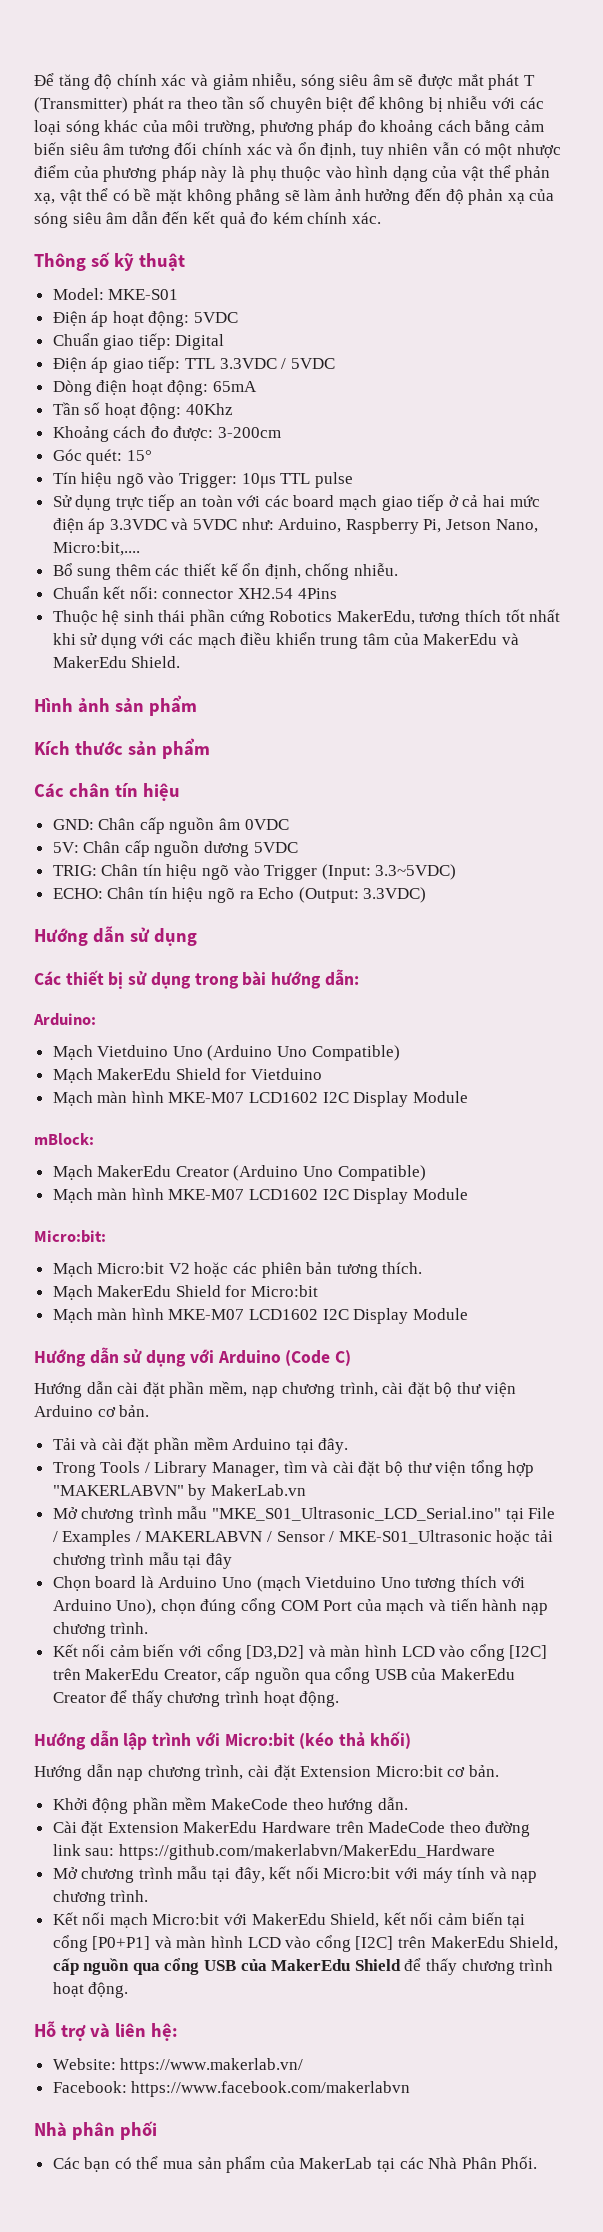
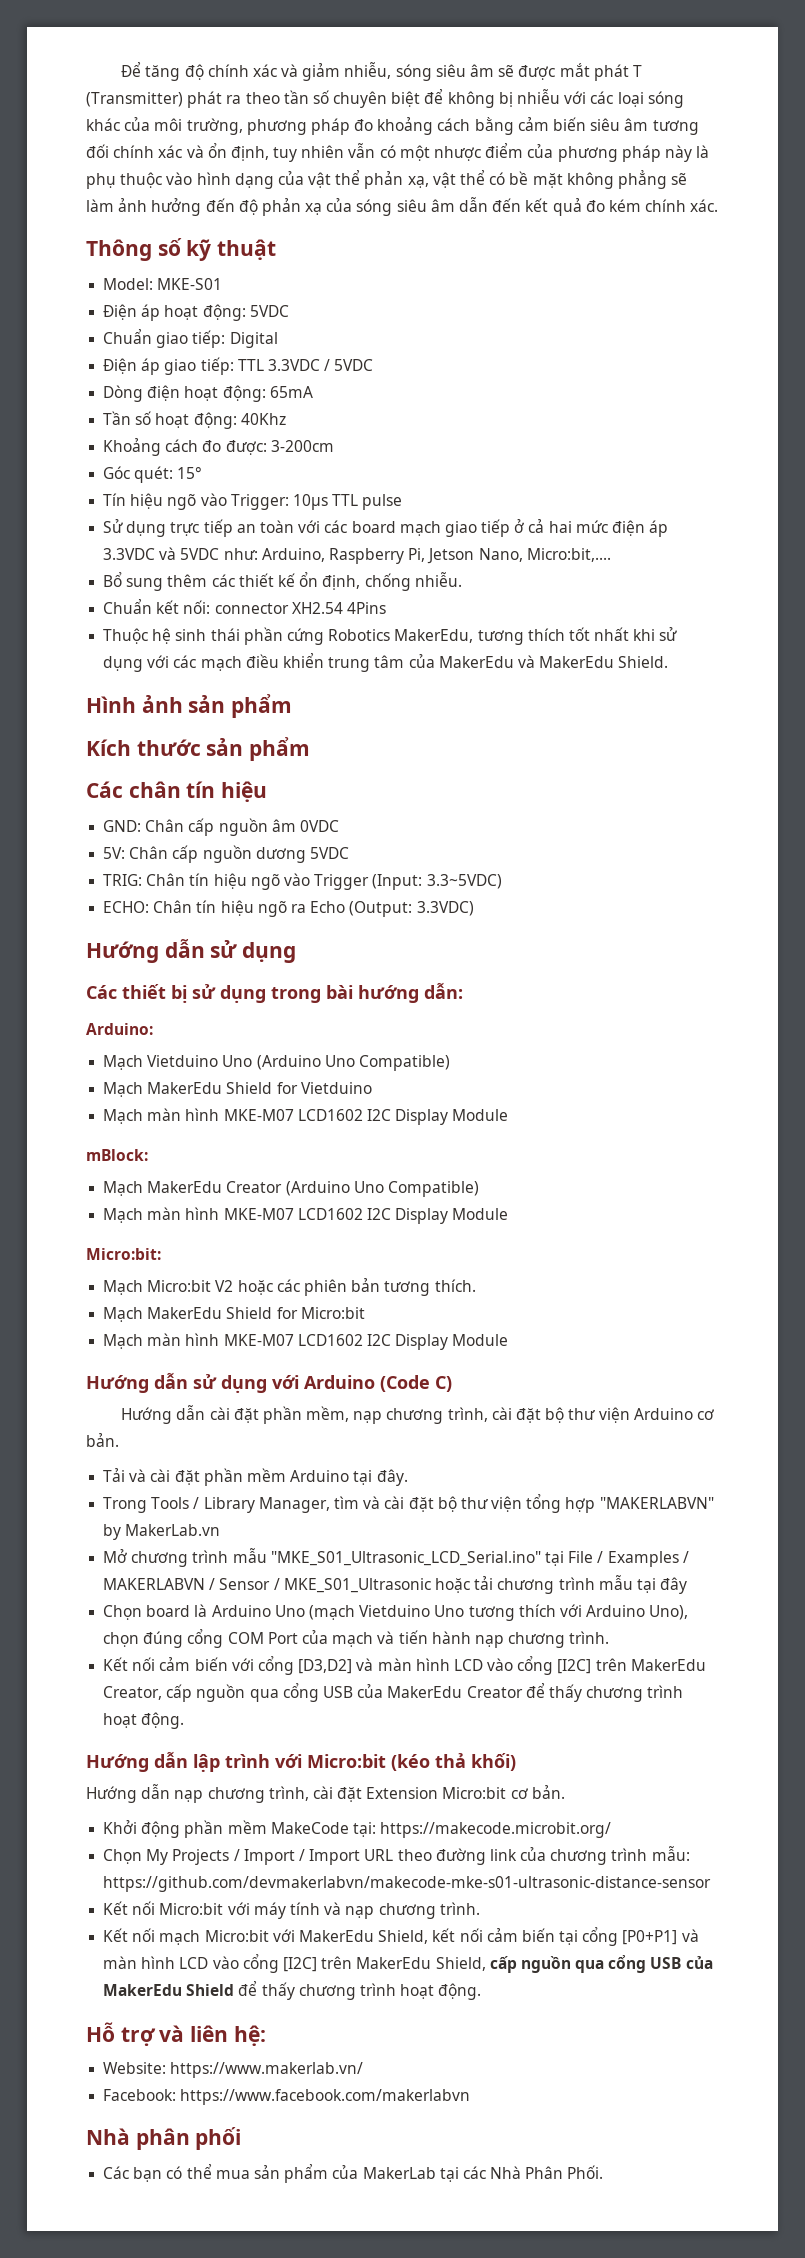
[338,1530,492,1544] MKE-S01_Ultrasonic -> [283,1578,431,1593] MKE_S01_Ultrasonic
[292,1797,408,1814] [52,1821,531,1837] [52,1844,495,1860] [52,1866,292,1883] theo hướng dẫn. // Cài đặt Extension MakerEdu Hardware trên MadeCode theo đường link sau: https://github.com/makerlabvn/MakerEdu_Hardware // Mở chương trình mẫu tại đây, kết -> [352,1822,612,1838] [103,1846,690,1865] [103,1876,712,1892] [103,1901,129,1915] tại: https://makecode.microbit.org/ // Chọn My Projects / Import / Import URL theo đường link của chương trình mẫu: https://github.com/devmakerlabvn/makecode-mke-s01-ultrasonic-distance-sensor // Kết

